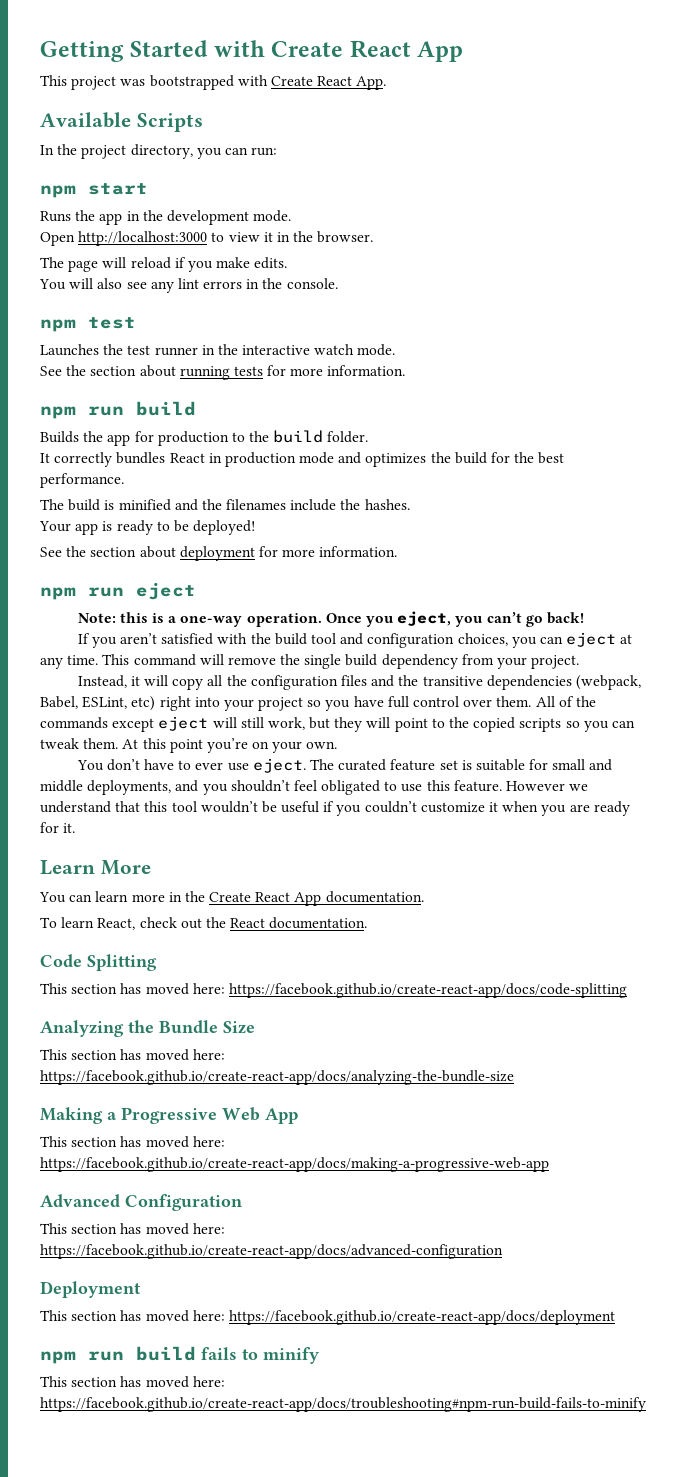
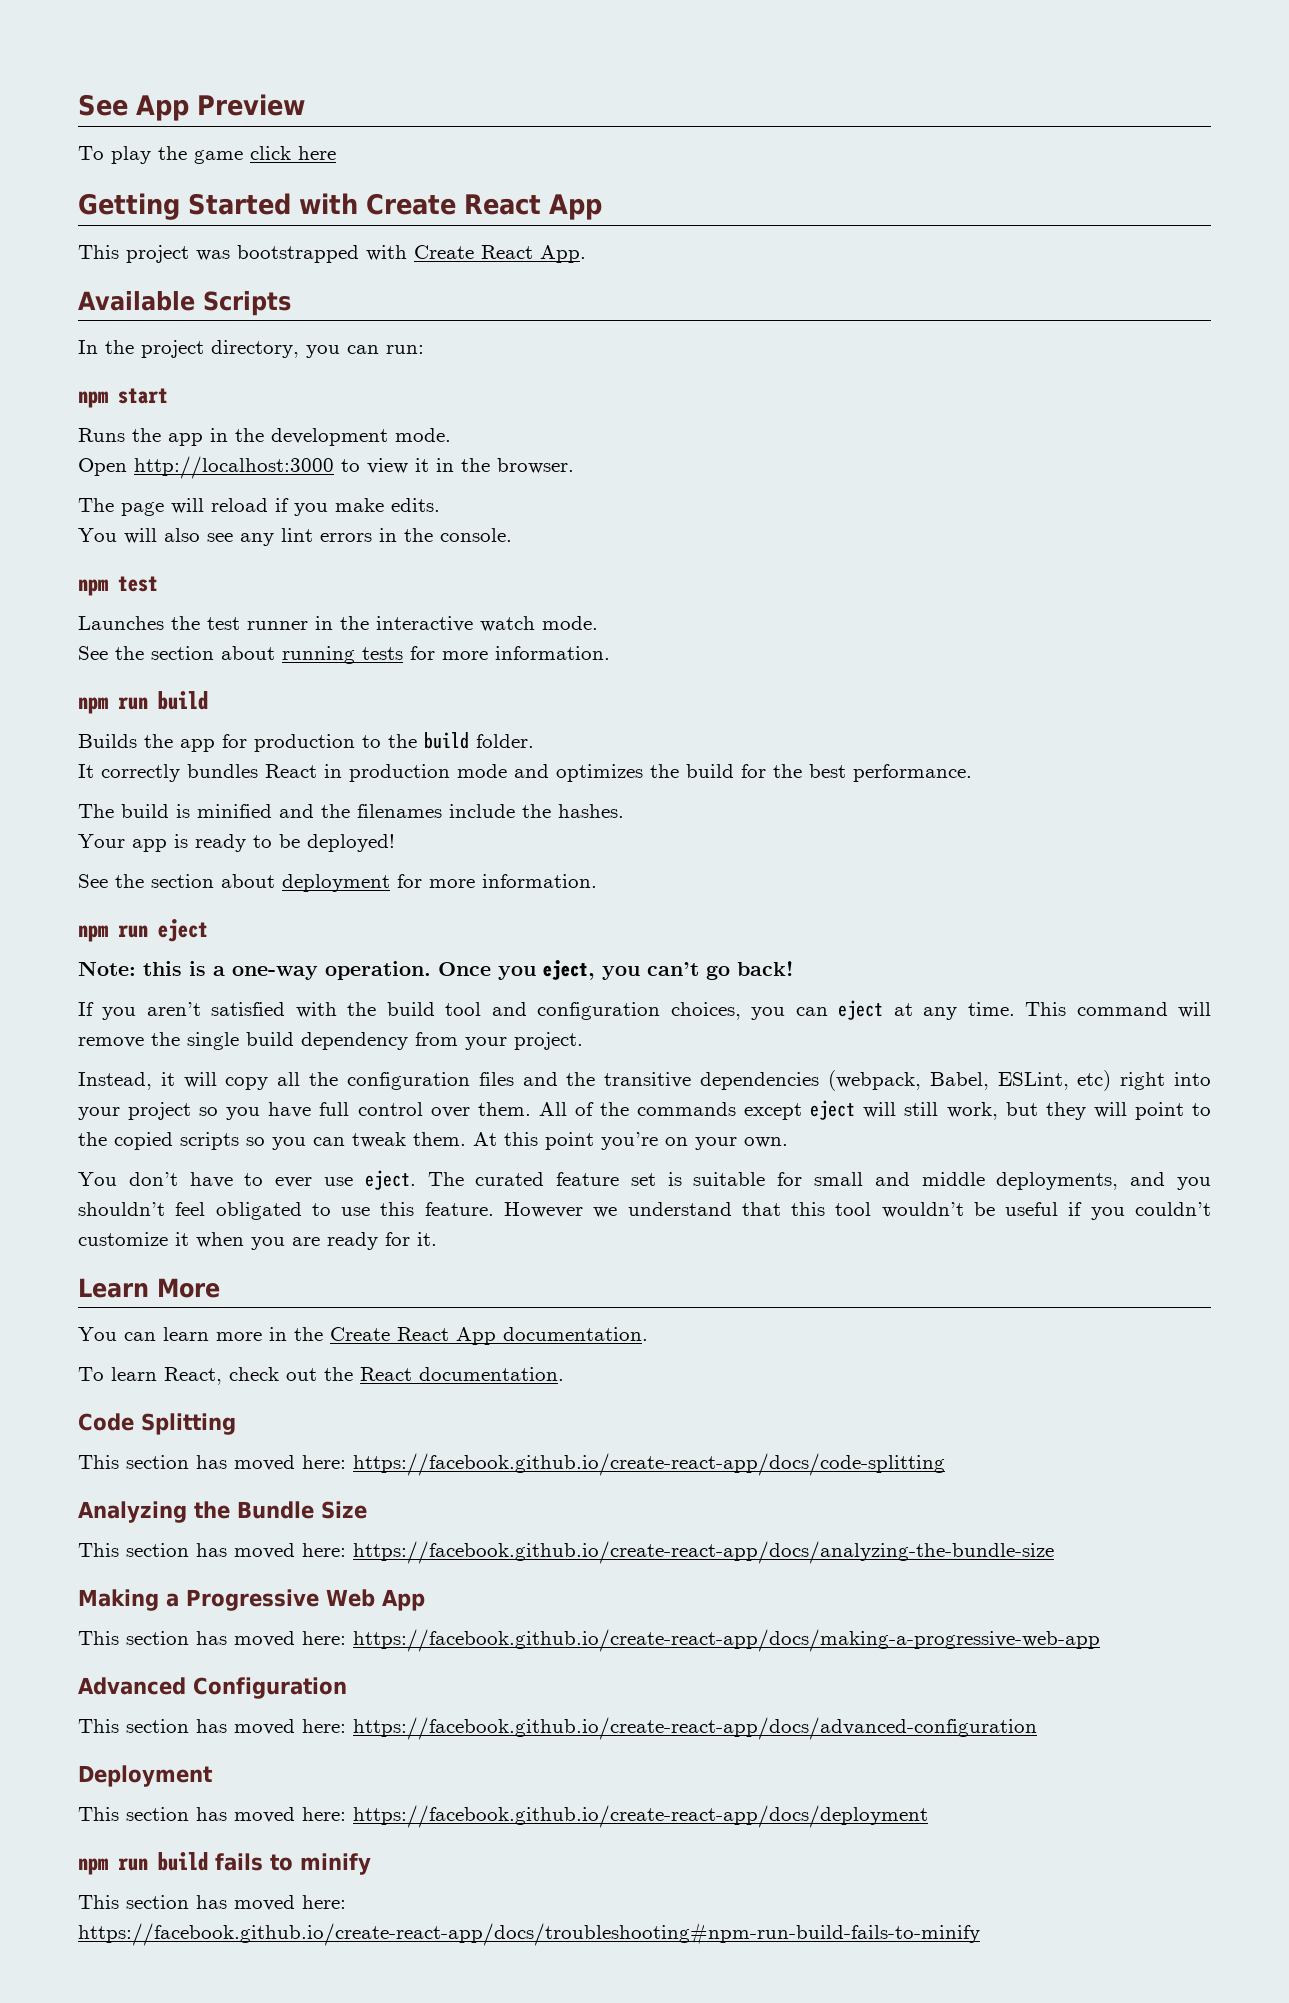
(40, 51) none -> [78,94,305,121] [78,146,336,164] See App Preview // To play the game click here //

